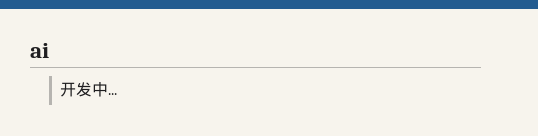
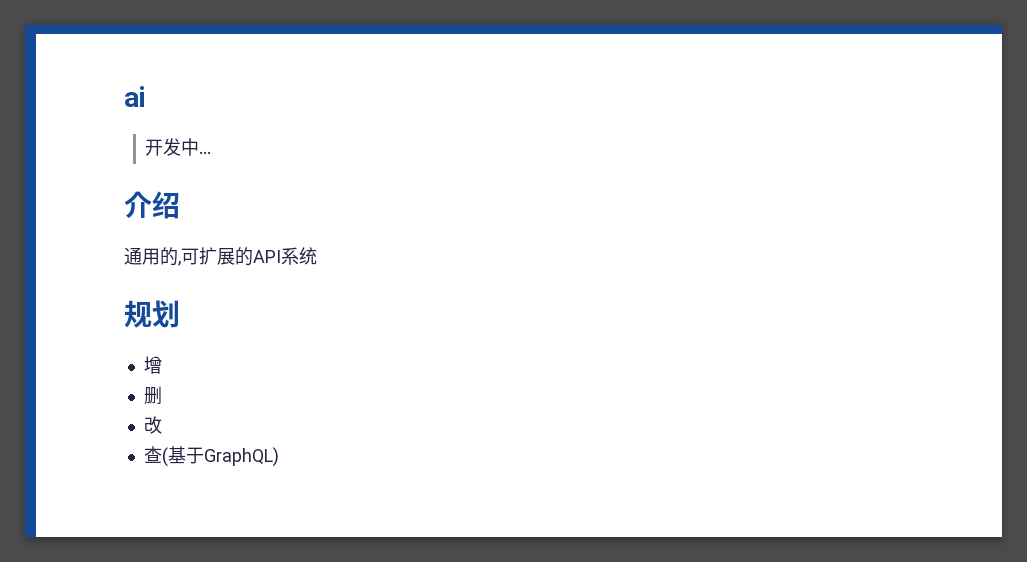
(118, 94) none -> [124,191,180,219] [124,247,317,266] [124,300,180,328] [143,356,162,374] [143,386,162,405] [143,416,162,434] [143,446,279,467] // 介绍 // 通用的,可扩展的API系统 // 规划 // 增 // 删 // 改 // 查(基于GraphQL)

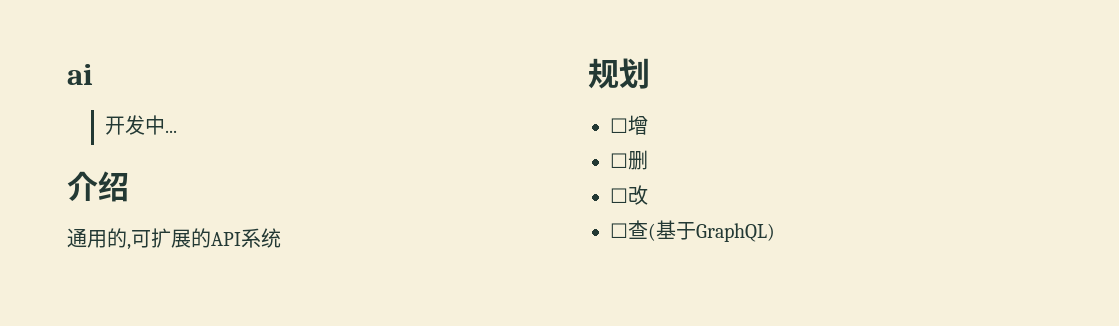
(180, 314) none -> [610,118,628,133] ☐
(162, 365) none -> [610,153,628,168] ☐
(162, 395) none -> [610,188,628,203] ☐
(162, 425) none -> [610,223,628,238] ☐

